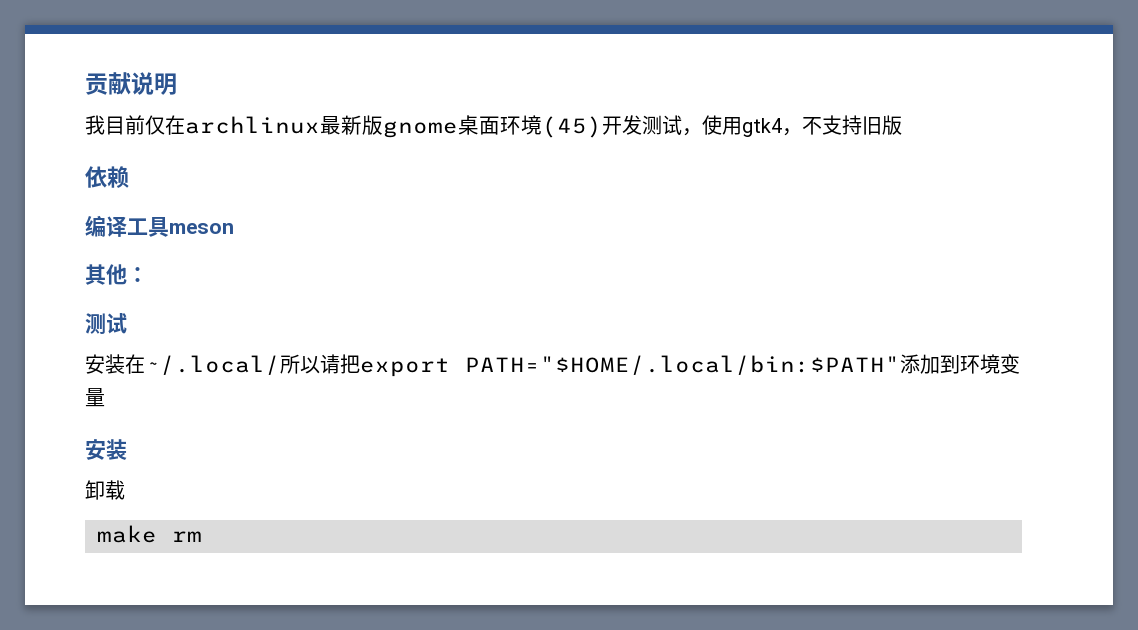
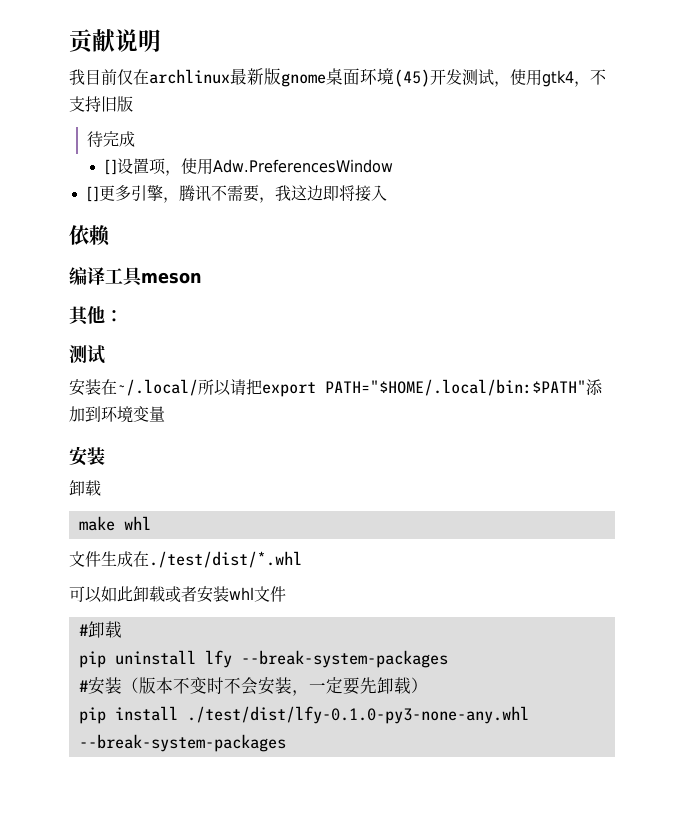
(902, 125) none -> [87,131,136,147] [104,158,393,176] [86,185,387,203] // 待完成 // []设置项，使用Adw.PreferencesWindow // []更多引擎，腾讯不需要，我这边即将接入
[172,531,202,542] rm -> [123,516,151,530] [69,551,302,568] [69,586,286,603] [78,621,122,638] [78,650,448,668] [78,677,428,696] [78,706,529,724] [78,734,286,752] whl // 文件生成在./test/dist/*.whl // 可以如此卸载或者安装whl文件 // #卸载 // pip uninstall lfy --break-system-packages // #安装（版本不变时不会安装，一定要先卸载） // pip install ./test/dist/lfy-0.1.0-py3-none-any.whl --break-system-packages

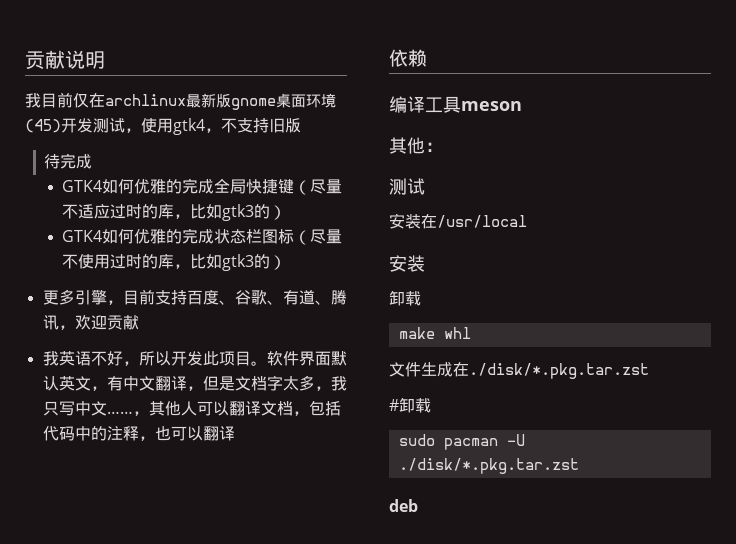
[104,158,393,176] [86,185,387,203] []设置项，使用Adw.PreferencesWindow // []更多引擎，腾讯不需要，我这边即将接入 -> [62,178,343,195] [62,204,287,221] [62,228,343,245] [62,254,287,271] [42,289,347,305] [42,314,139,330] [42,350,347,366] [42,375,347,391] [42,400,341,416] [42,426,235,441] GTK4如何优雅的完成全局快捷键（尽量不适应过时的库，比如gtk3的） // GTK4如何优雅的完成状态栏图标（尽量不使用过时的库，比如gtk3的） // 更多引擎，目前支持百度、谷歌、有道、腾讯，欢迎贡献 // 我英语不好，所以开发此项目。软件界面默认英文，有中文翻译，但是文档字太多，我只写中文……，其他人可以翻译文档，包括代码中的注释，也可以翻译
[117,379,603,397] [69,406,165,423] ~/.local/所以请把export PATH="$HOME/.local/bin:$PATH"添加到环境变量 -> [437,215,527,228] /usr/local
[149,551,302,568] [69,586,286,603] [78,621,122,638] [78,650,448,668] [78,677,428,696] [78,706,529,724] [78,734,286,752] ./test/dist/*.whl // 可以如此卸载或者安装whl文件 // #卸载 // pip uninstall lfy --break-system-packages // #安装（版本不变时不会安装，一定要先卸载） // pip install ./test/dist/lfy-0.1.0-py3-none-any.whl --break-system-packages -> [469,363,649,379] [389,398,431,413] [398,434,525,450] [398,458,579,474] [389,499,418,512] ./disk/*.pkg.tar.zst // #卸载 // sudo pacman -U ./disk/*.pkg.tar.zst // deb

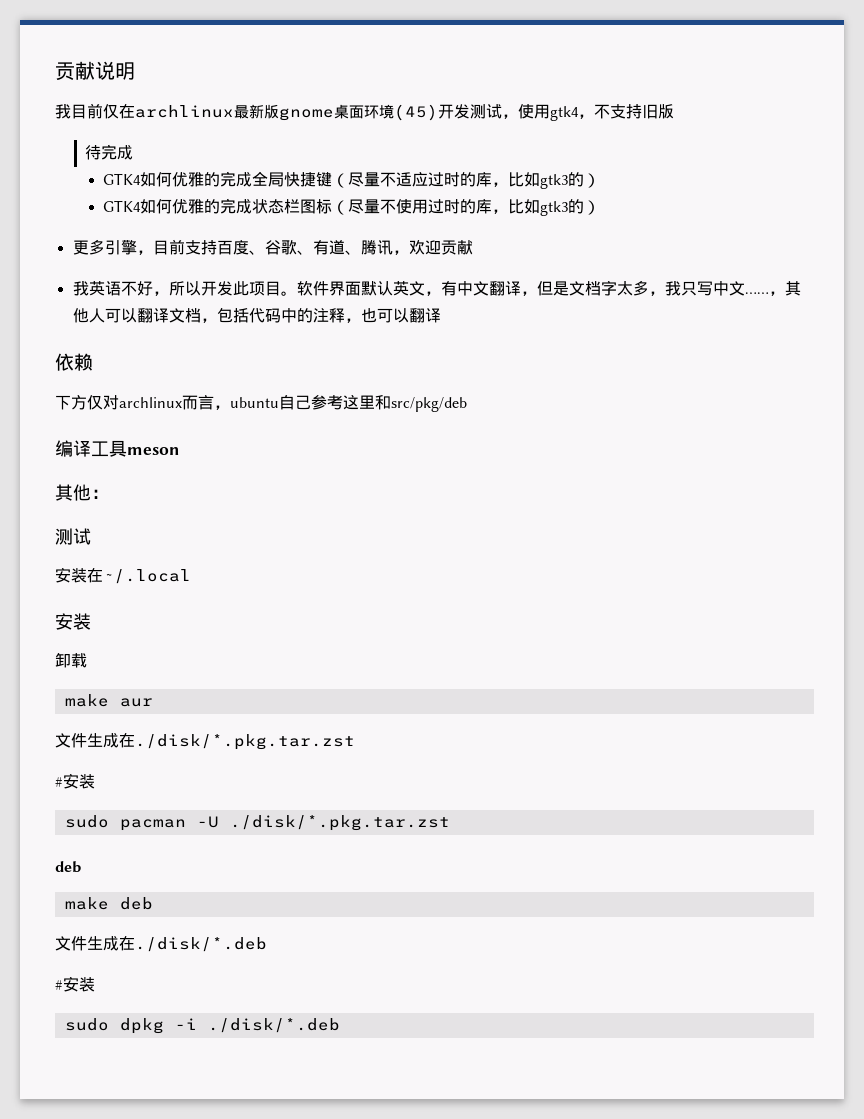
(427, 58) none -> [55,395,467,412] // 下方仅对archlinux而言，ubuntu自己参考这里和src/pkg/deb
[437,215,527,228] /usr/local -> [103,569,191,584] ~/.local
[443,327,471,339] whl -> [119,698,153,707] aur
[399,398,431,413] 卸载 -> [63,773,95,789] 安装
(418, 505) none -> [64,897,153,910] [55,936,267,952] [55,976,95,992] [64,1018,340,1034] // make deb // 文件生成在./disk/*.deb // #安装 // sudo dpkg -i ./disk/*.deb

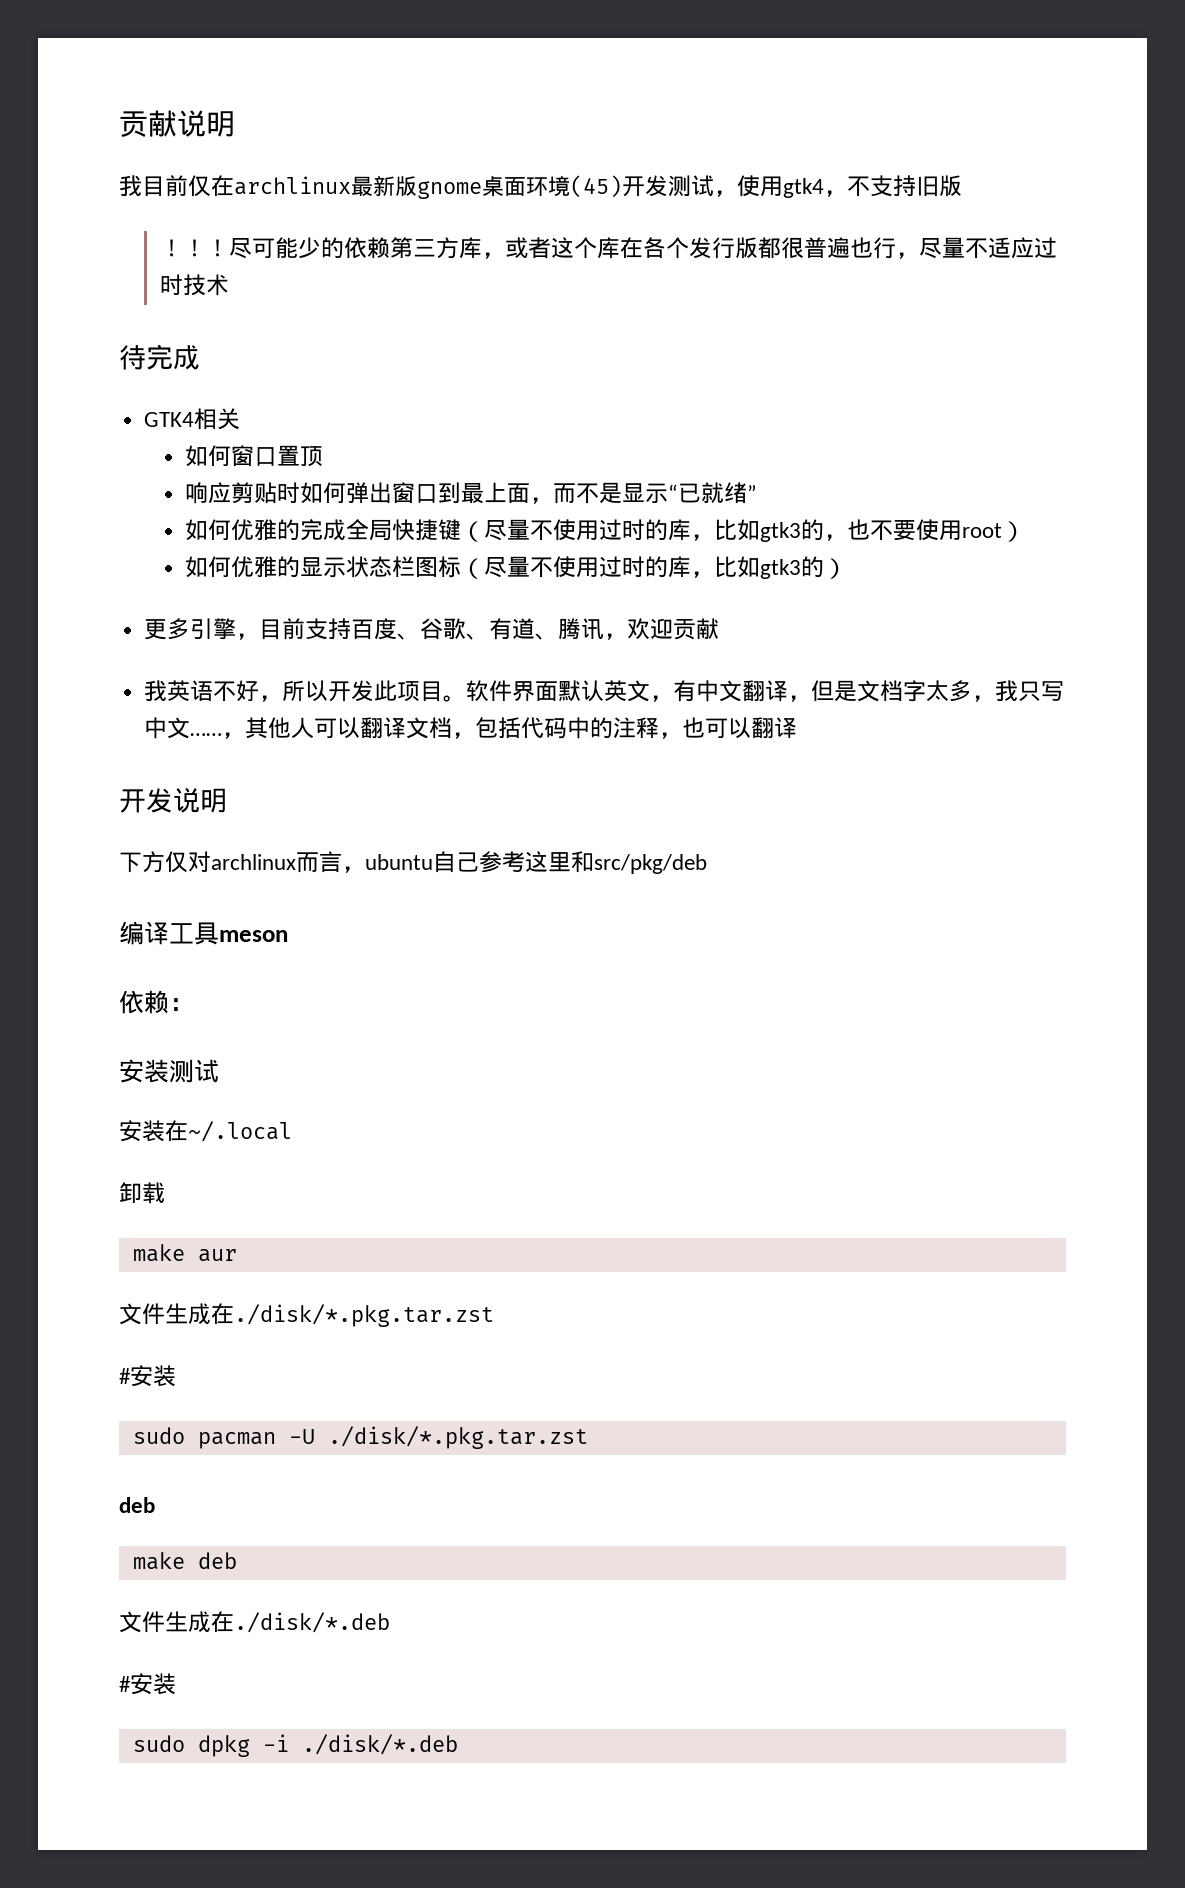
[85,144,134,160] [103,173,142,185] 待完成 // GTK4 -> [160,237,1058,259] [160,274,230,296] [119,344,200,370] [144,408,241,430] [185,445,324,467] [185,482,758,504] ！！！尽可能少的依赖第三方库，或者这个库在各个发行版都很普遍也行，尽量不适应过时技术 // 待完成 // GTK4相关 // 如何窗口置顶 // 响应剪贴时如何弹出窗口到最上面，而不是显示“已就绪” //
[396,172,601,189] [103,198,253,214] 适应过时的库，比如gtk3的） // GTK4如何优雅的完成 -> [553,519,1026,542] [185,556,347,578] 使用过时的库，比如gtk3的，也不要使用root） // 如何优雅的显示
[55,353,93,371] 依赖 -> [119,787,227,813] 开发说明
[55,484,91,501] 其他 -> [119,990,169,1014] 依赖
(109, 494) none -> [119,1059,169,1083] 安装
[55,613,91,630] // 安装 -> (292, 1131) none

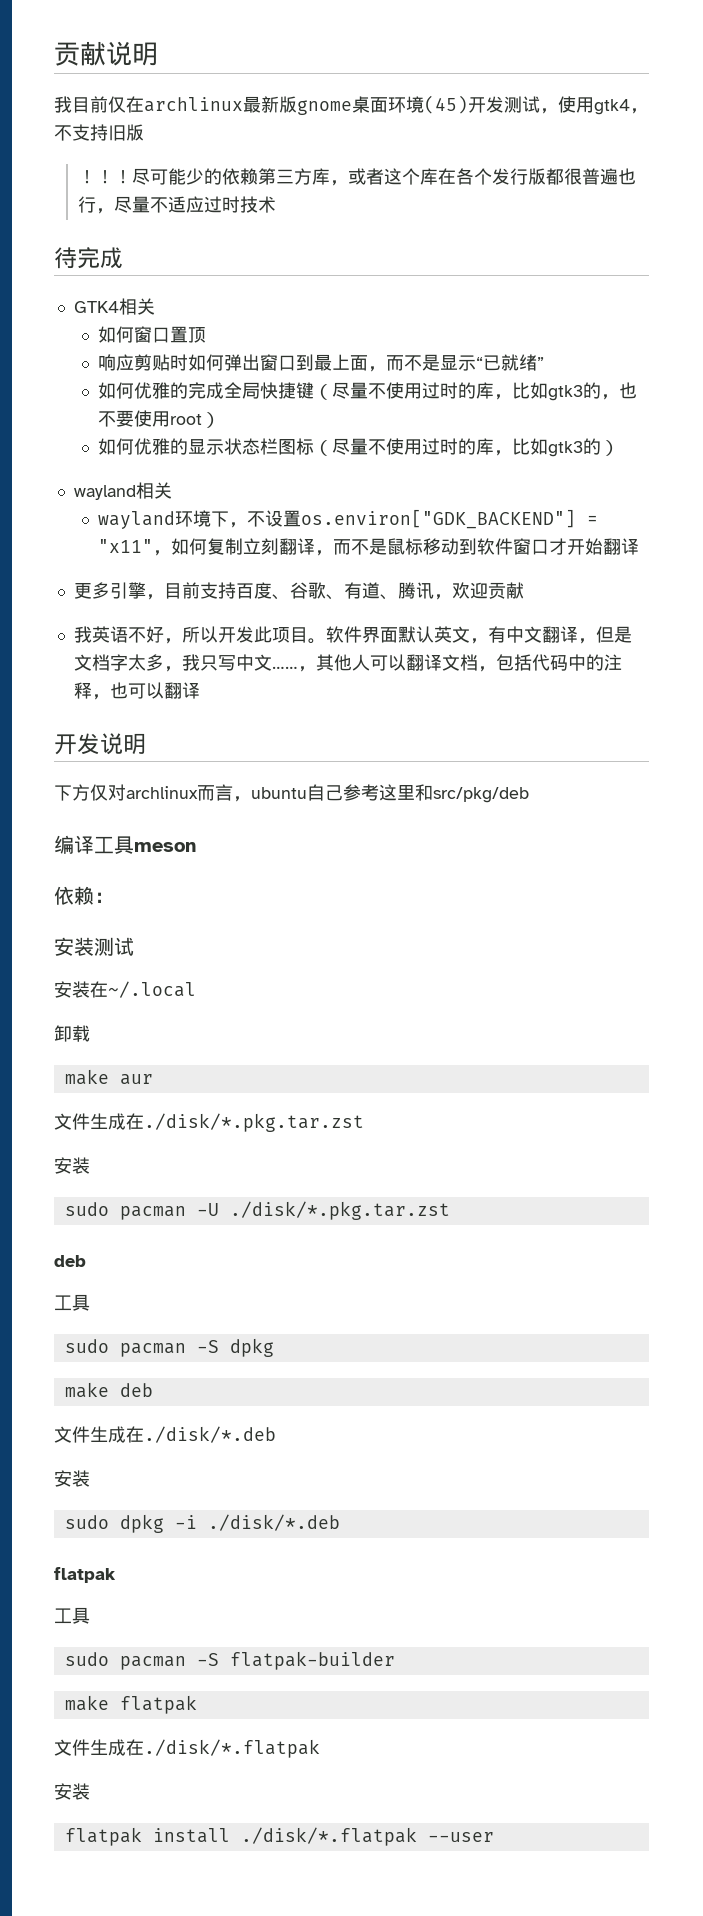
(848, 568) none -> [73,482,172,500] [98,509,599,529] [98,538,640,556] // wayland相关 // wayland环境下，不设置os.environ["GDK_BACKEND"] = "x11"，如何复制立刻翻译，而不是鼠标移动到软件窗口才开始翻译
[119,1368,131,1384] # -> (364, 1122) none
(155, 1505) none -> [54,1294,90,1311] [64,1338,274,1357] // 工具 // sudo pacman -S dpkg
[119,1676,131,1692] # -> (276, 1434) none
(458, 1744) none -> [54,1567,116,1583] [54,1607,90,1624] [64,1651,395,1670] [64,1695,197,1714] [54,1739,320,1758] [54,1783,90,1800] [64,1827,494,1846] // flatpak // 工具 // sudo pacman -S flatpak-builder // make flatpak // 文件生成在./disk/*.flatpak // 安装 // flatpak install ./disk/*.flatpak --user

